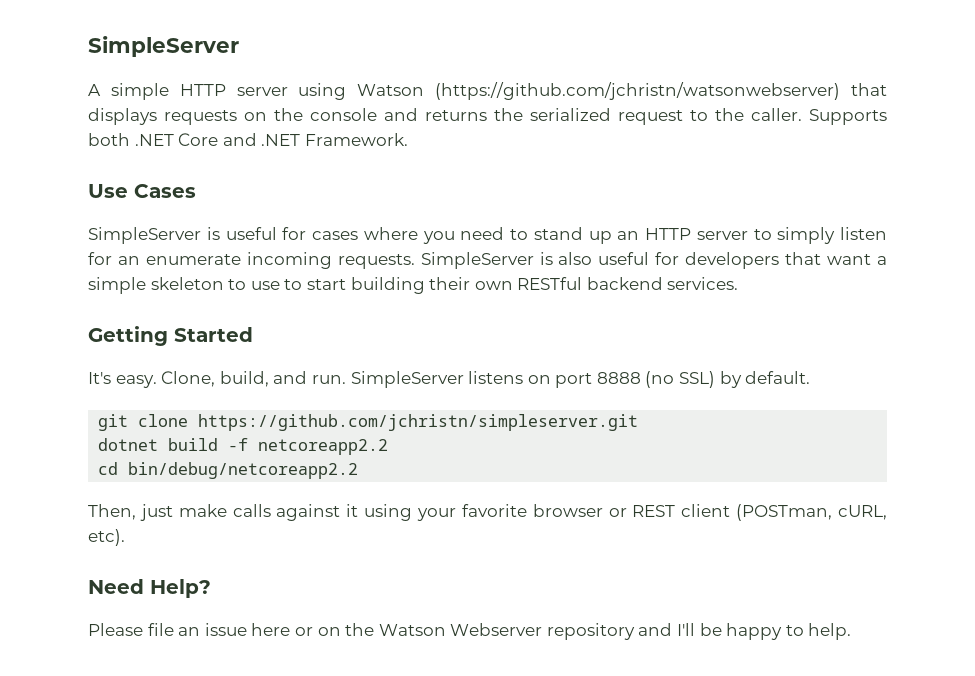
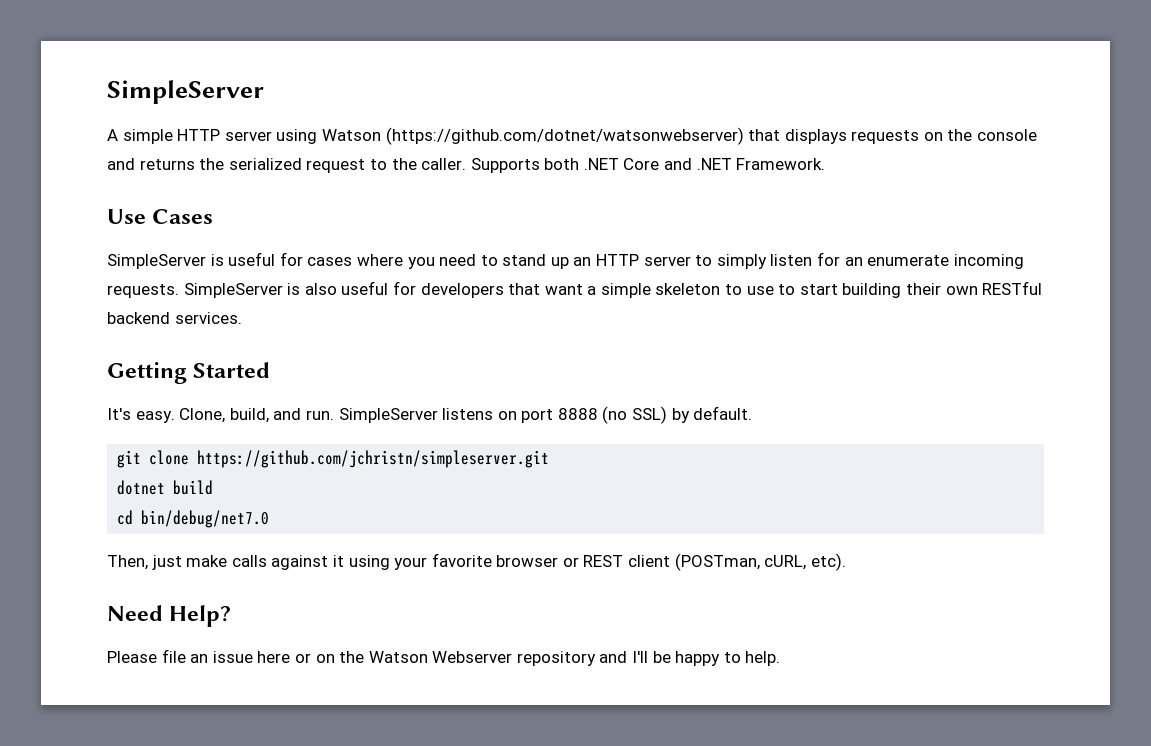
[435,82,841,100] (https://github.com/jchristn/watsonwebserver) -> [385,127,744,145] (https://github.com/dotnet/watsonwebserver)
[228,438,389,455] -f netcoreapp2.2 -> (214, 487) none
[128,462,359,479] bin/debug/netcoreapp2.2 -> [141,510,270,528] bin/debug/net7.0

